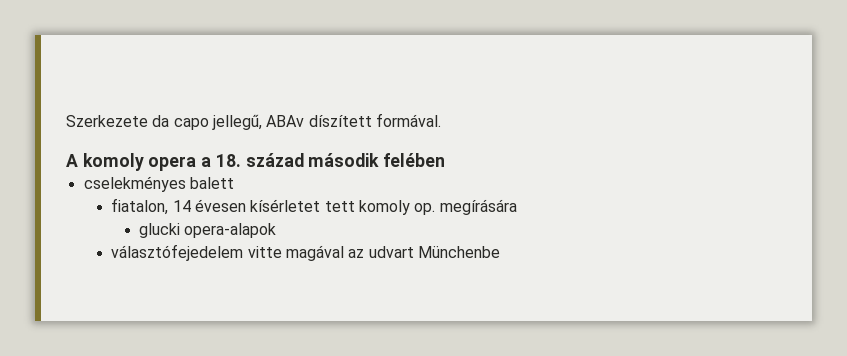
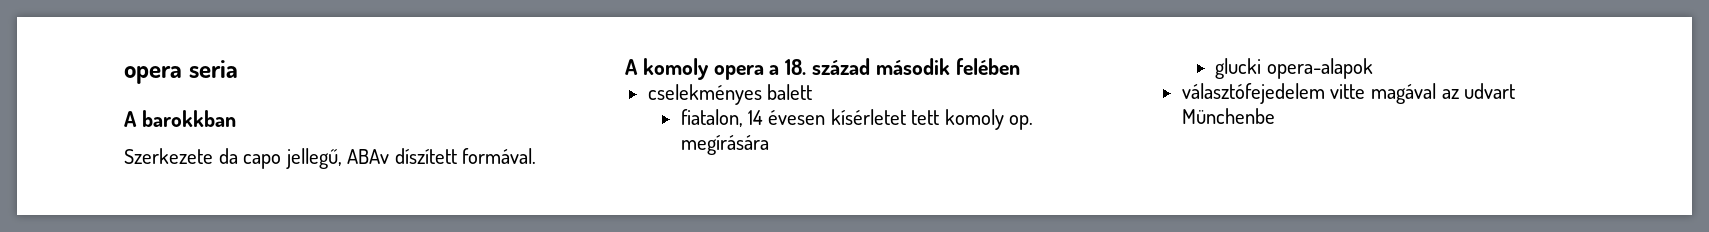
(66, 121) none -> [124,60,238,84] [124,110,236,127] opera seria // A barokkban //

